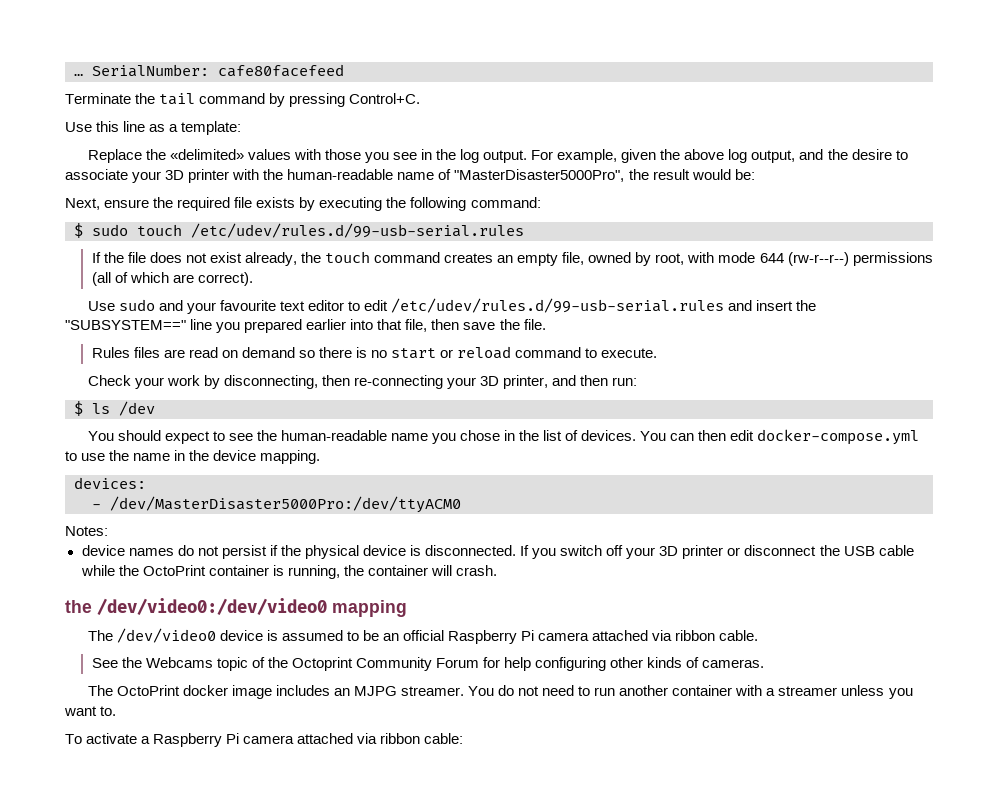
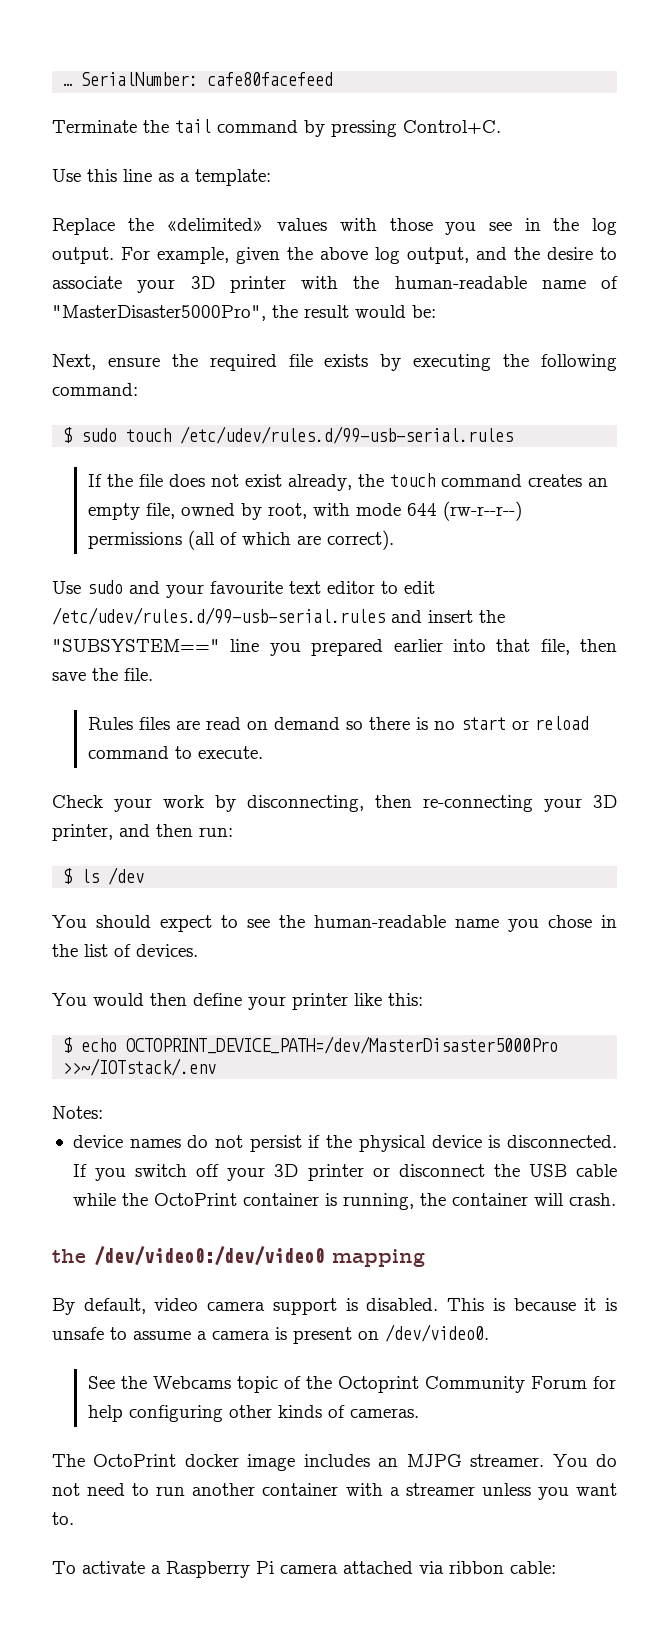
[640,429,920,445] [65,450,321,464] [74,477,146,489] [92,496,461,513] You can then edit docker-compose.yml to use the name in the device mapping. // devices: // - /dev/MasterDisaster5000Pro:/dev/ttyACM0 -> [52,993,423,1010] [63,1036,559,1054] [63,1058,217,1076] // You would then define your printer like this: // $ echo OCTOPRINT_DEVICE_PATH=/dev/MasterDisaster5000Pro >>~/IOTstack/.env
[87,628,759,644] The /dev/video0 device is assumed to be an official Raspberry Pi camera attached via ribbon cable. -> [52,1298,618,1315] [52,1324,489,1344] By default, video camera support is disabled. This is because it is unsafe to assume a camera is present on /dev/video0.

